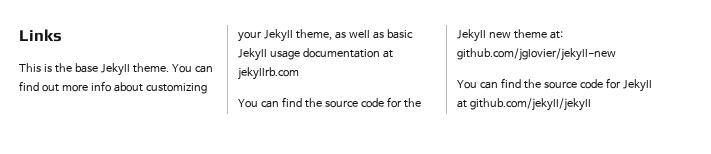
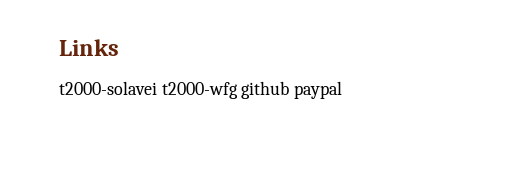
[19,63,213,76] [19,81,207,94] [238,29,413,42] [238,48,393,61] [238,67,299,80] [238,97,421,108] [457,29,563,42] [457,48,616,61] [457,78,652,92] [457,98,591,111] This is the base Jekyll theme. You can find out more info about customizing your Jekyll theme, as well as basic Jekyll usage documentation at jekyllrb.com // You can find the source code for the Jekyll new theme at: github.com/jglovier/jekyll-new // You can find the source code for Jekyll at github.com/jekyll/jekyll -> [59,81,343,99] t2000-solavei t2000-wfg github paypal

